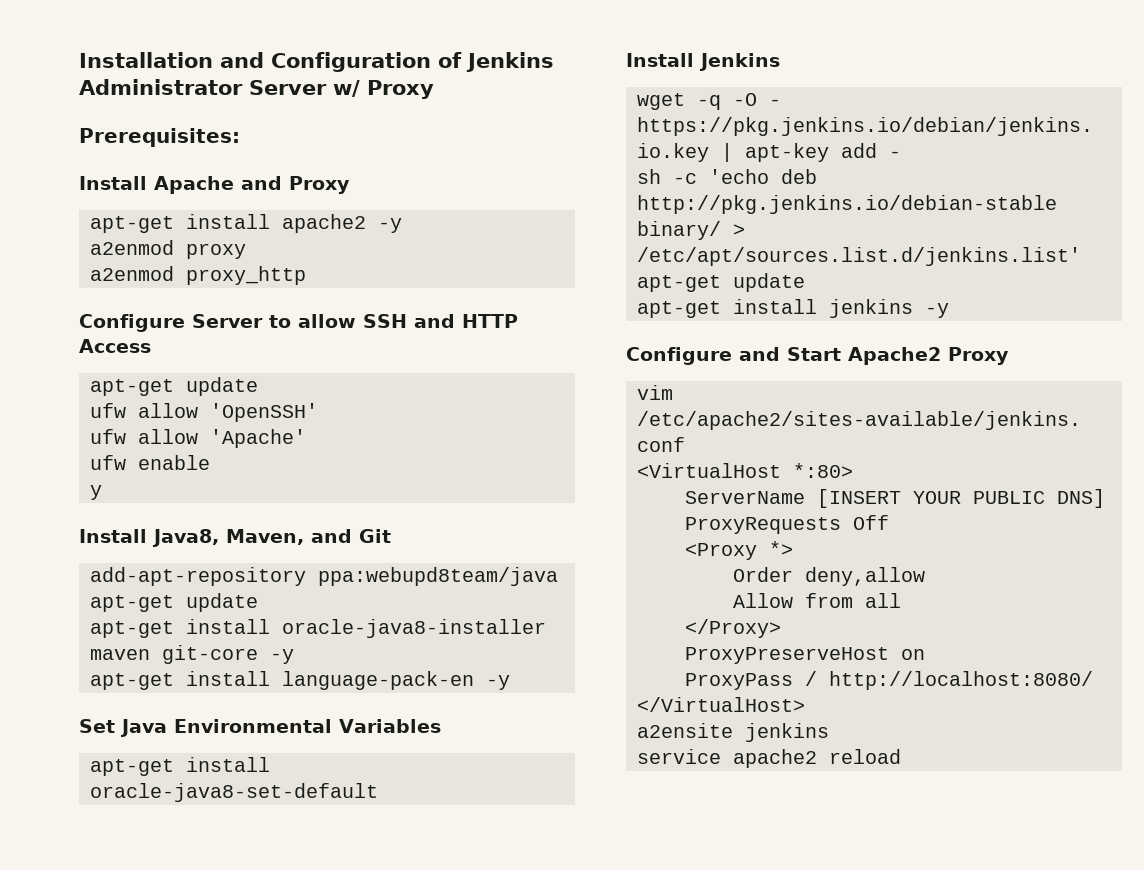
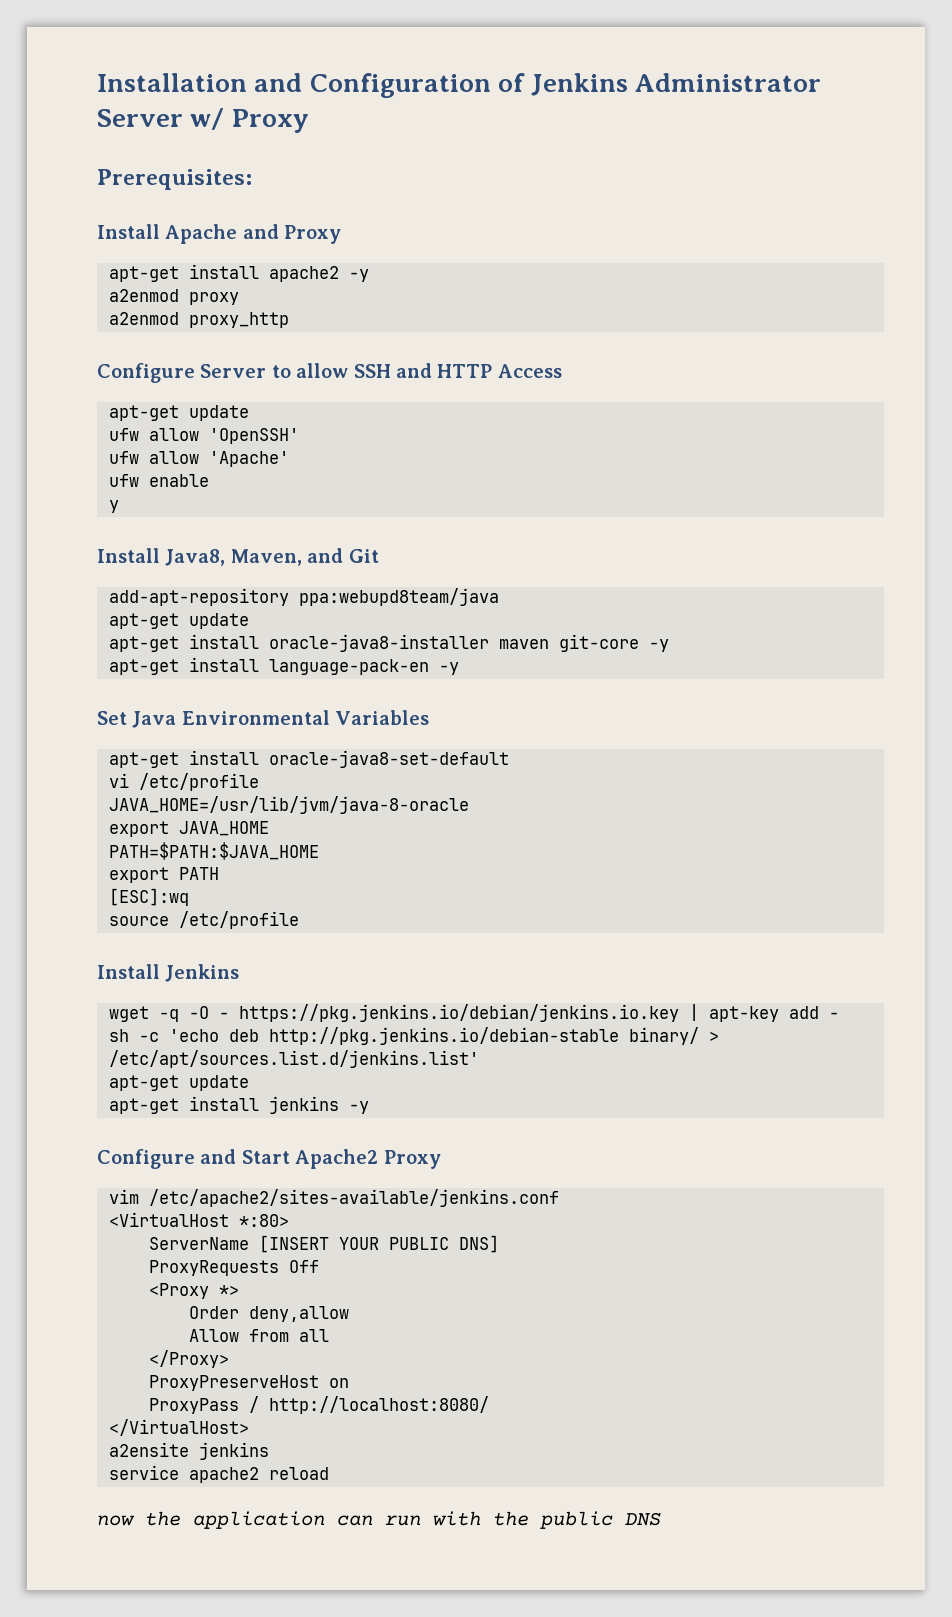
(378, 792) none -> [109,773,260,791] [109,796,470,814] [109,821,270,837] [109,842,320,860] [109,867,220,883] [109,888,190,906] [109,911,300,929] // vi /etc/profile // JAVA_HOME=/usr/lib/jvm/java-8-oracle // export JAVA_HOME // PATH=$PATH:$JAVA_HOME // export PATH // [ESC]:wq // source /etc/profile
(901, 756) none -> [97,1511,661,1529] // now the application can run with the public DNS

